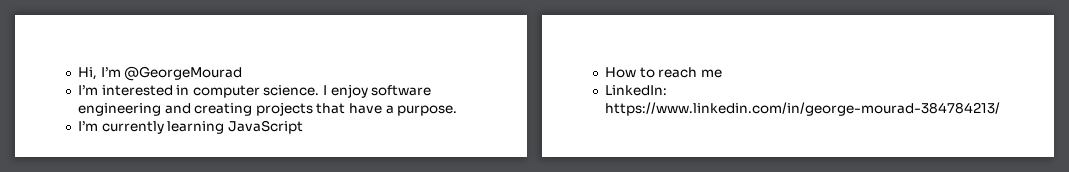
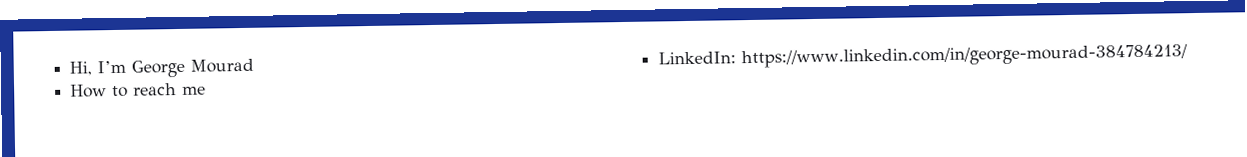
[124,66,243,81] [77,84,432,98] [77,102,458,116] [77,120,303,134] @GeorgeMourad // I’m interested in computer science. I enjoy software engineering and creating projects that have a purpose. // I’m currently learning JavaScript -> [131,58,255,78] George Mourad

